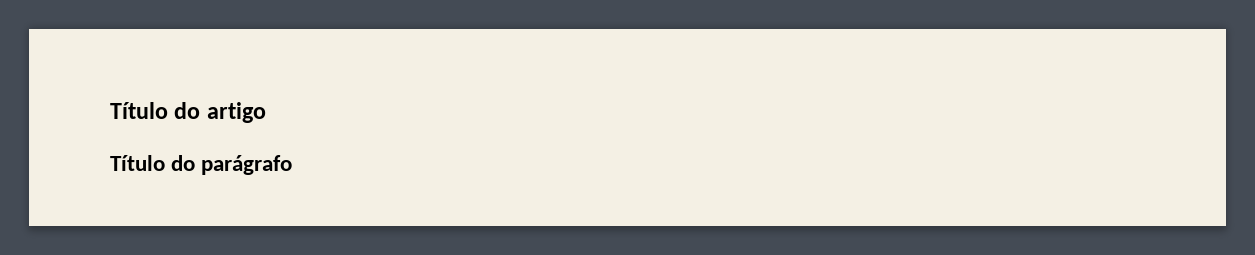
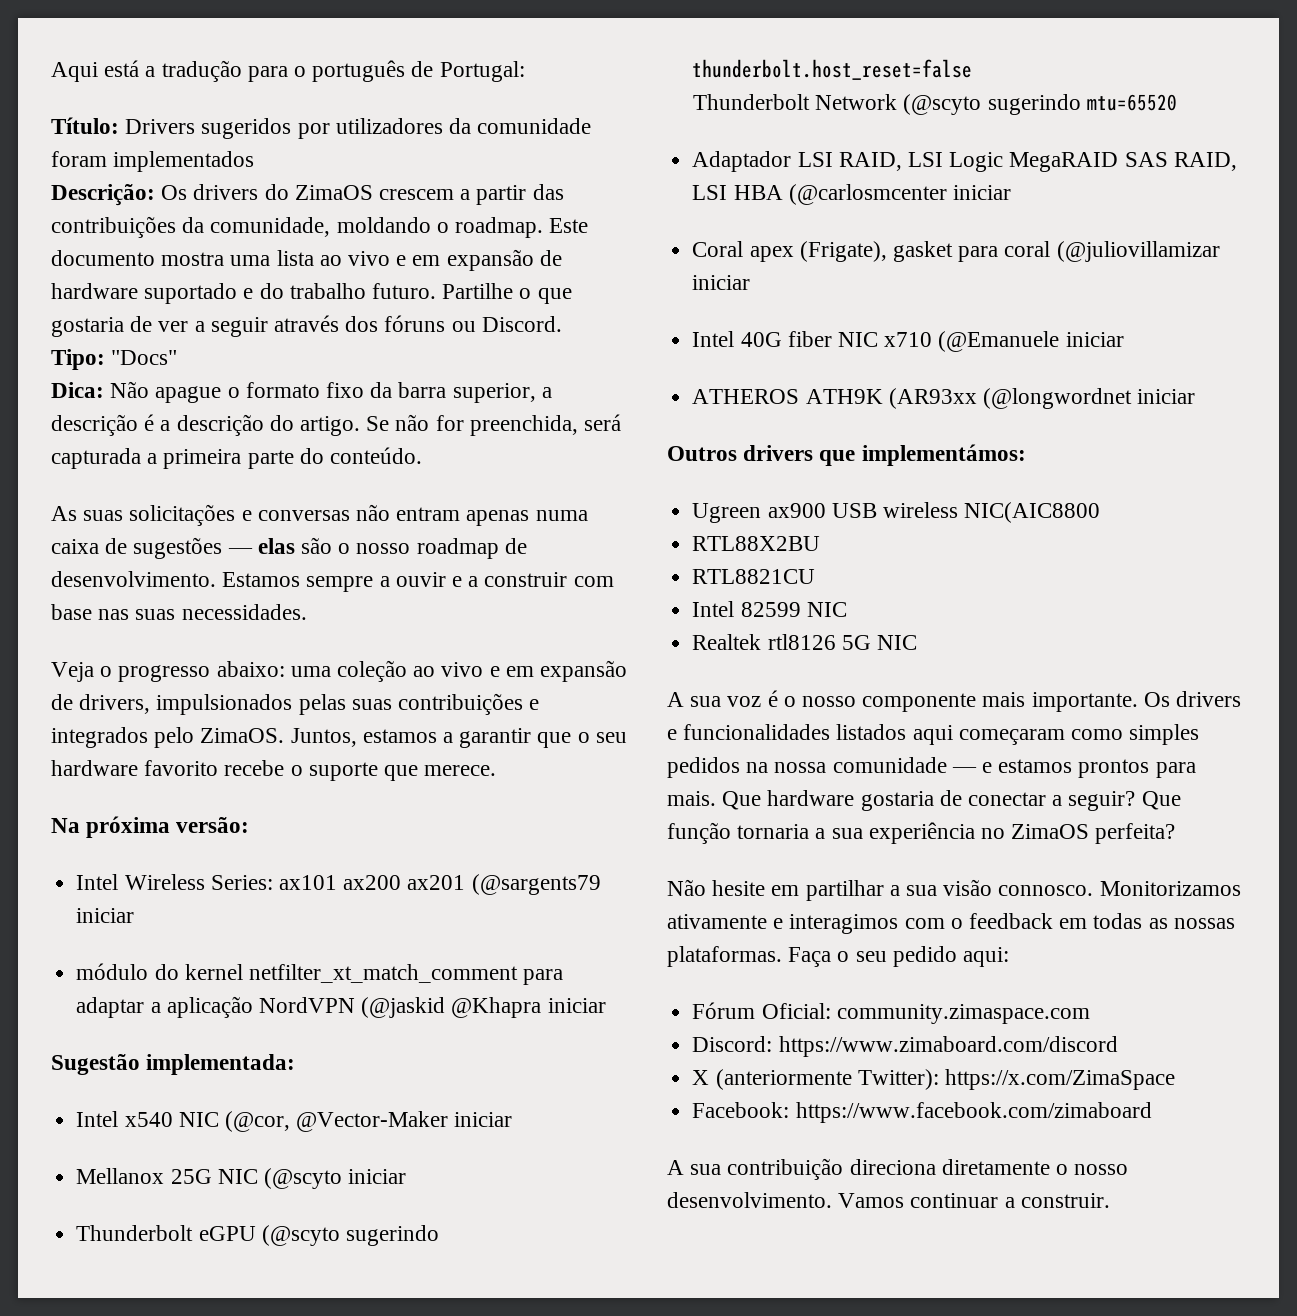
[110,102,266,123] [110,155,293,175] Título do artigo // Título do parágrafo -> [51,60,525,82] [51,117,592,139] [51,151,255,172] [51,184,564,206] [51,216,589,238] [51,249,562,271] [51,283,572,304] [51,315,562,337] [51,349,178,370] [51,381,552,403] [51,414,622,436] [51,447,423,469] [51,504,588,526] [51,537,527,559] [51,571,614,592] [51,604,307,620] [51,660,628,682] [51,693,540,715] [51,727,627,748] [51,760,497,781] [51,816,250,838] [76,874,601,895] [76,908,135,923] [76,963,564,985] [76,996,606,1018] [51,1054,296,1075] [76,1111,513,1132] [76,1168,407,1189] [76,1225,439,1246] [692,59,973,80] [693,94,1177,115] [692,151,1237,172] [692,184,1011,205] [692,241,1220,262] [692,275,751,290] [692,331,1124,352] [692,388,1196,409] [667,444,1026,466] [692,502,1101,523] [692,536,821,551] [692,569,816,584] [692,601,847,617] [692,634,917,650] [667,690,1242,712] [667,724,1200,745] [667,757,1196,778] [667,790,1181,811] [667,822,1176,844] [667,879,1241,901] [667,913,1235,934] [667,946,1010,967] [692,1002,1090,1024] [692,1036,1118,1057] [692,1069,1175,1090] [692,1102,1152,1123] [667,1158,1129,1180] [667,1192,1110,1208] Aqui está a tradução para o português de Portugal: // Título: Drivers sugeridos por utilizadores da comunidade foram implementados // Descrição: Os drivers do ZimaOS crescem a partir das contribuições da comunidade, moldando o roadmap. Este documento mostra uma lista ao vivo e em expansão de hardware suportado e do trabalho futuro. Partilhe o que gostaria de ver a seguir através dos fóruns ou Discord. // Tipo: "Docs" // Dica: Não apague o formato fixo da barra superior, a descrição é a descrição do artigo. Se não for preenchida, será capturada a primeira parte do conteúdo. // As suas solicitações e conversas não entram apenas numa caixa de sugestões — elas são o nosso roadmap de desenvolvimento. Estamos sempre a ouvir e a construir com base nas suas necessidades. // Veja o progresso abaixo: uma coleção ao vivo e em expansão de drivers, impulsionados pelas suas contribuições e integrados pelo ZimaOS. Juntos, estamos a garantir que o seu hardware favorito recebe o suporte que merece. // Na próxima versão: // Intel Wireless Series: ax101 ax200 ax201 (@sargents79 iniciar // módulo do kernel netfilter_xt_match_comment para adaptar a aplicação NordVPN (@jaskid @Khapra iniciar // Sugestão implementada: // Intel x540 NIC (@cor, @Vector-Maker iniciar // Mellanox 25G NIC (@scyto iniciar // Thunderbolt eGPU (@scyto sugerindo thunderbolt.host_reset=false // Thunderbolt Network (@scyto sugerindo mtu=65520 // Adaptador LSI RAID, LSI Logic MegaRAID SAS RAID, LSI HBA (@carlosmcenter iniciar // Coral apex (Frigate), gasket para coral (@juliovillamizar iniciar // Intel 40G fiber NIC x710 (@Emanuele iniciar // ATHEROS ATH9K (AR93xx (@longwordnet iniciar // Outros drivers que implementámos: // Ugreen ax900 USB wireless NIC(AIC8800 // RTL88X2BU // RTL8821CU // Intel 82599 NIC // Realtek rtl8126 5G NIC // A sua voz é o nosso componente mais importante. Os drivers e funcionalidades listados aqui começaram como simples pedidos na nossa comunidade — e estamos prontos para mais. Que hardware gostaria de conectar a seguir? Que função tornaria a sua experiência no ZimaOS perfeita? // Não hesite em partilhar a sua visão connosco. Monitorizamos ativamente e interagimos com o feedback em todas as nossas plataformas. Faça o seu pedido aqui: // Fórum Oficial: community.zimaspace.com // Discord: https://www.zimaboard.com/discord // X (anteriormente Twitter): https://x.com/ZimaSpace // Facebook: https://www.facebook.com/zimaboard // A sua contribuição direciona diretamente o nosso desenvolvimento. Vamos continuar a construir.

